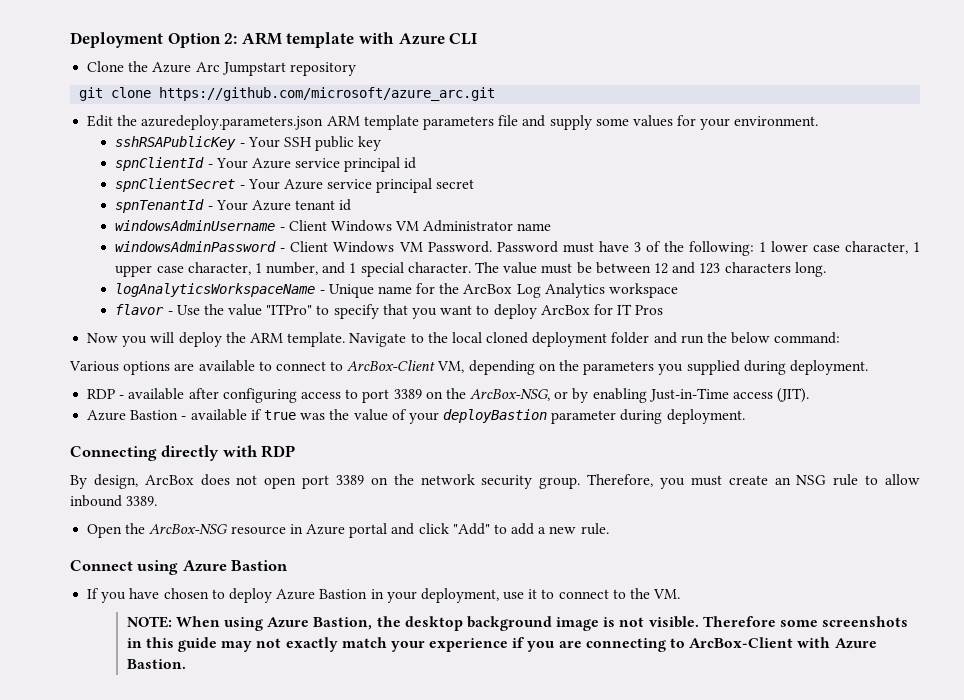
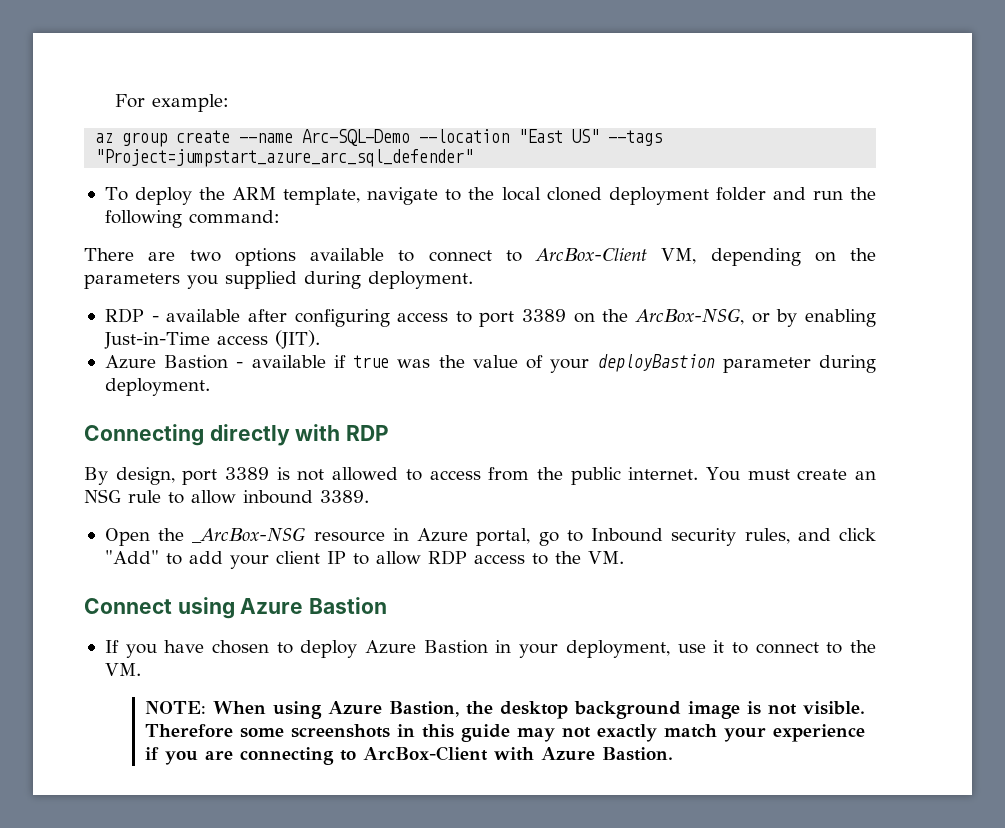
[70,32,478,48] [87,61,356,76] [79,87,496,101] [87,115,819,130] [115,136,382,151] [115,157,417,172] [115,178,475,193] [115,199,352,213] [115,220,552,232] [115,241,920,256] [115,262,826,277] [115,283,679,298] [115,304,664,319] [87,332,175,347] Deployment Option 2: ARM template with Azure CLI // Clone the Azure Arc Jumpstart repository // git clone https://github.com/microsoft/azure_arc.git // Edit the azuredeploy.parameters.json ARM template parameters file and supply some values for your environment. // sshRSAPublicKey - Your SSH public key // spnClientId - Your Azure service principal id // spnClientSecret - Your Azure service principal secret // spnTenantId - Your Azure tenant id // windowsAdminUsername - Client Windows VM Administrator name // windowsAdminPassword - Client Windows VM Password. Password must have 3 of the following: 1 lower case character, 1 upper case character, 1 number, and 1 special character. The value must be between 12 and 123 characters long. // logAnalyticsWorkspaceName - Unique name for the ArcBox Log Analytics workspace // flavor - Use the value "ITPro" to specify that you want to deploy ArcBox for IT Pros // Now you will -> [114,94,229,112] [95,129,663,147] [95,149,474,167] [104,187,128,201] For example: // az group create --name Arc-SQL-Demo --location "East US" --tags "Project=jumpstart_azure_arc_sql_defender" // To
[287,332,407,347] template. Navigate -> [283,187,439,205] template, navigate
[731,332,771,344] below -> [104,210,182,228] following
[69,361,195,375] Various options are -> [84,248,296,266] There are two options
[144,474,685,489] ArcBox does not open port 3389 on the network security group. Therefore, you -> [182,467,740,485] port 3389 is not allowed to access from the public internet. You
[149,524,228,534] ArcBox-NSG -> [192,527,306,543] _ArcBox-NSG
[349,523,388,538] portal -> [476,528,790,546] portal, go to Inbound security rules,
[538,523,609,535] a new rule. -> [229,550,624,569] your client IP to allow RDP access to the VM.

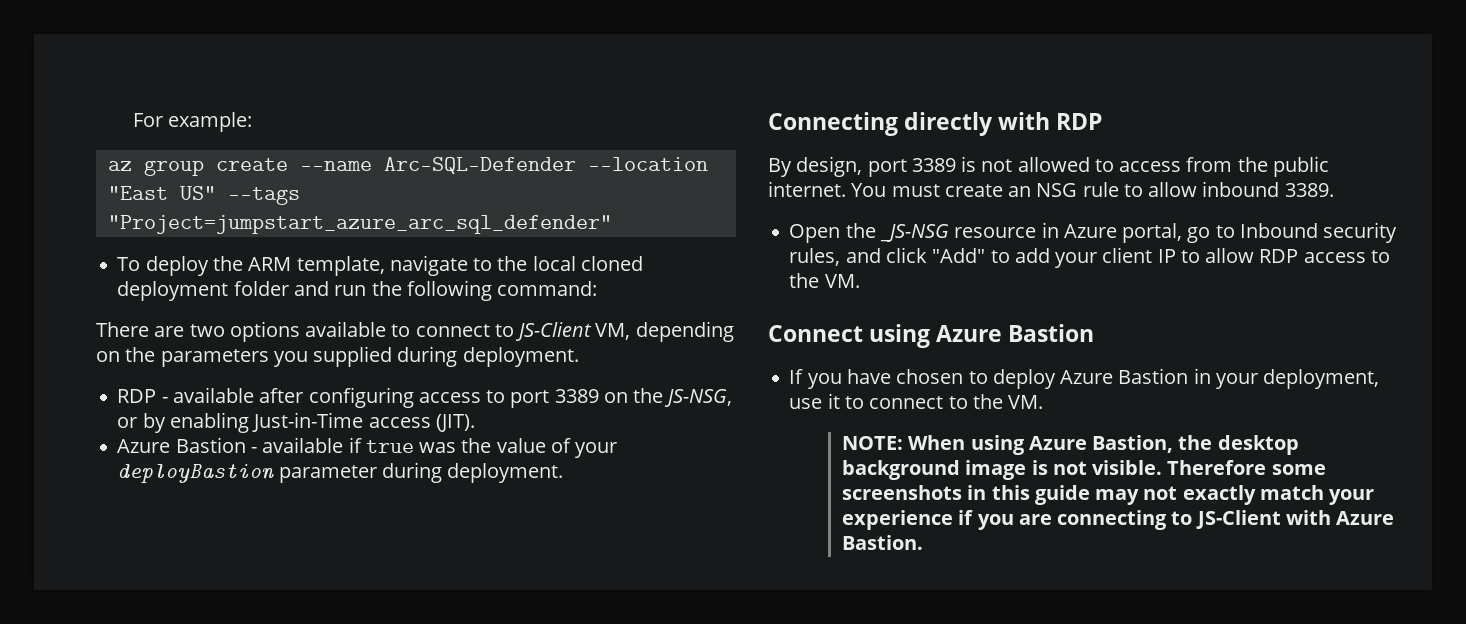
[302,129,411,146] Arc-SQL-Demo -> [383,157,576,174] Arc-SQL-Defender
[535,248,647,261] ArcBox-Client -> [515,322,593,341] JS-Client
[635,308,745,325] ArcBox-NSG, -> [664,389,733,407] JS-NSG,
[192,527,306,543] _ArcBox-NSG -> [879,224,949,242] _JS-NSG
[363,746,489,761] ArcBox-Client -> [1195,510,1281,529] JS-Client

